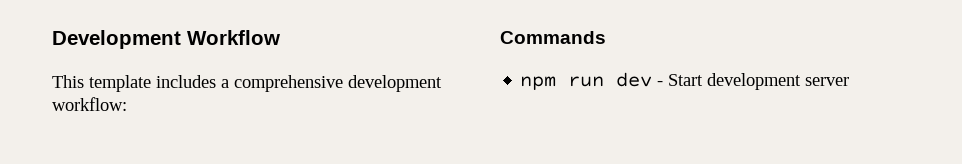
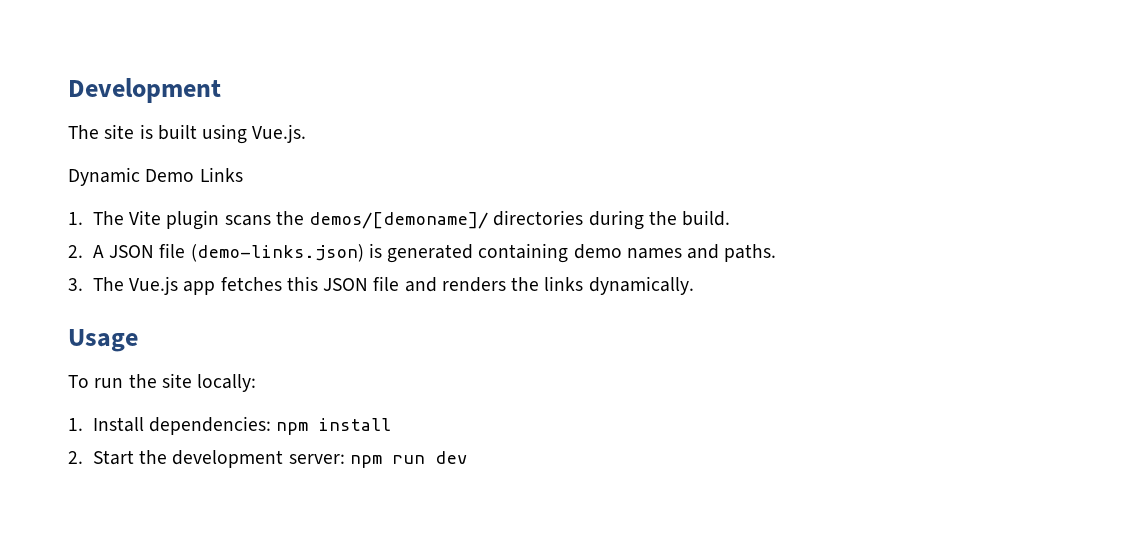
[187,30,280,45] [52,75,442,92] [52,97,127,111] [500,31,606,44] [520,72,850,90] Workflow // This template includes a comprehensive development workflow: // Commands // npm run dev - Start development server -> [68,124,307,144] [68,167,243,186] [68,210,731,230] [68,243,777,263] [68,276,694,295] [68,329,138,352] [68,373,257,392] [68,416,392,435] [68,450,467,468] // The site is built using Vue.js. // Dynamic Demo Links // 1. The Vite plugin scans the demos/[demoname]/ directories during the build. // 2. A JSON file (demo-links.json) is generated containing demo names and paths. // 3. The Vue.js app fetches this JSON file and renders the links dynamically. // Usage // To run the site locally: // 1. Install dependencies: npm install // 2. Start the development server: npm run dev

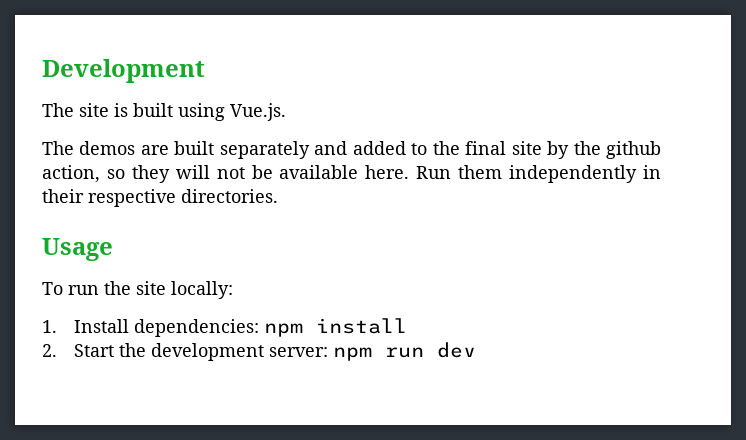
[68,167,243,186] [68,210,731,230] [68,243,777,263] [68,276,694,295] Dynamic Demo Links // 1. The Vite plugin scans the demos/[demoname]/ directories during the build. // 2. A JSON file (demo-links.json) is generated containing demo names and paths. // 3. The Vue.js app fetches this JSON file and renders the links dynamically. -> [42,141,661,159] [42,165,662,183] [42,189,278,207] The demos are built separately and added to the final site by the github action, so they will not be available here. Run them independently in their respective directories.

